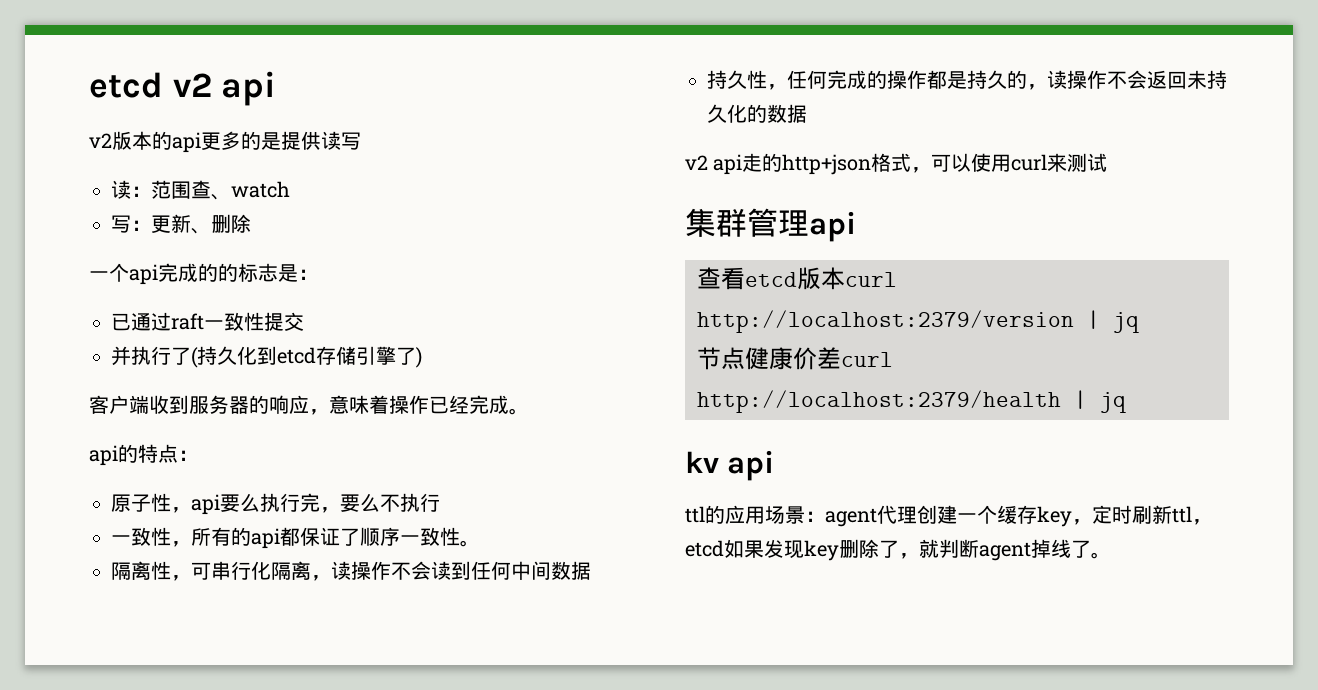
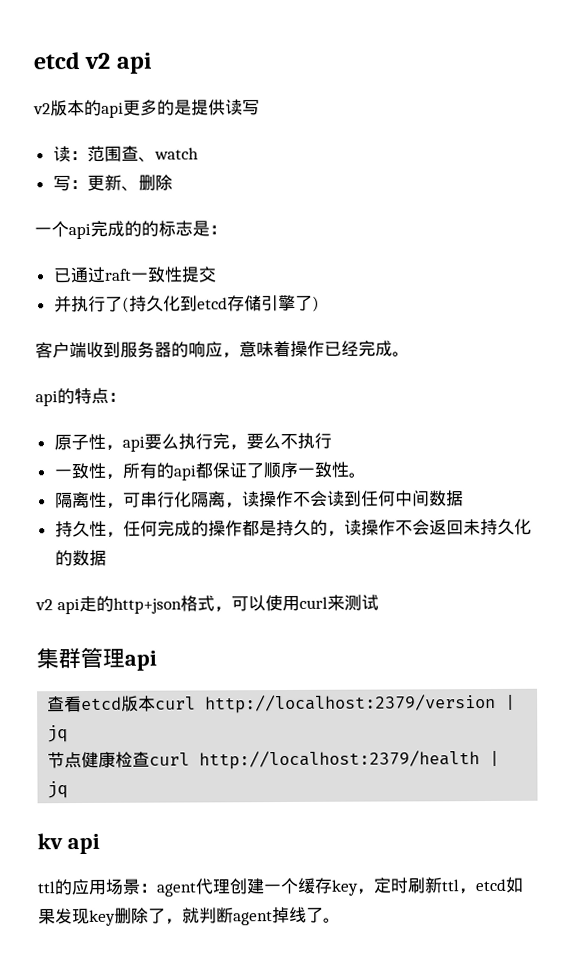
[793,347,841,370] 价差 -> [115,751,151,768] 检查

